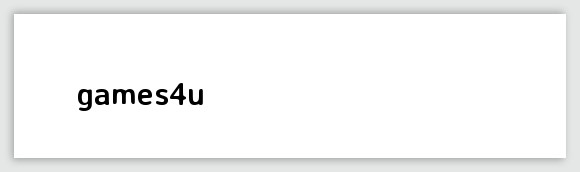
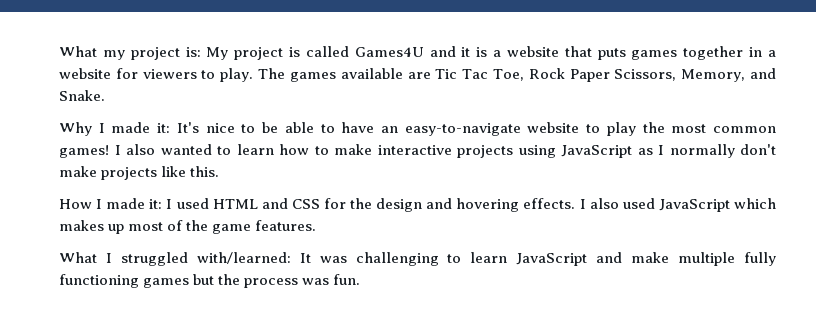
[76,83,205,111] games4u -> [59,46,777,60] [59,68,776,82] [59,90,105,101] [59,122,776,136] [59,144,776,158] [59,166,220,180] [59,198,777,212] [59,220,317,234] [59,252,776,266] [59,274,361,288] What my project is: My project is called Games4U and it is a website that puts games together in a website for viewers to play. The games available are Tic Tac Toe, Rock Paper Scissors, Memory, and Snake. // Why I made it: It's nice to be able to have an easy-to-navigate website to play the most common games! I also wanted to learn how to make interactive projects using JavaScript as I normally don't make projects like this. // How I made it: I used HTML and CSS for the design and hovering effects. I also used JavaScript which makes up most of the game features. // What I struggled with/learned: It was challenging to learn JavaScript and make multiple fully functioning games but the process was fun.

